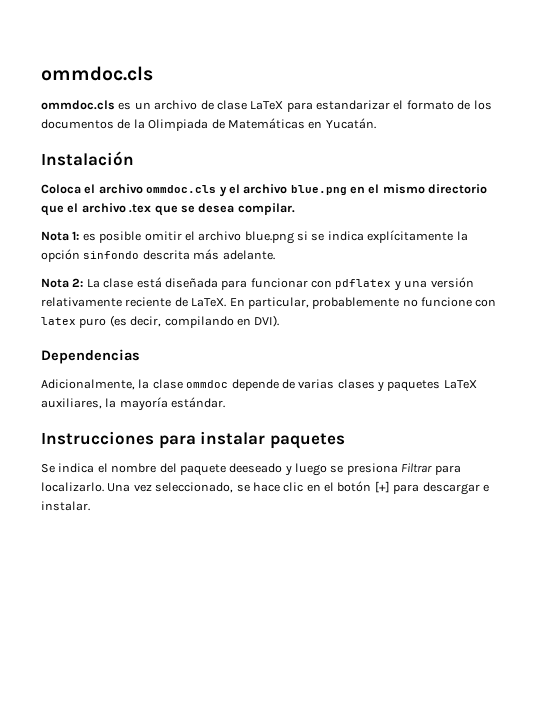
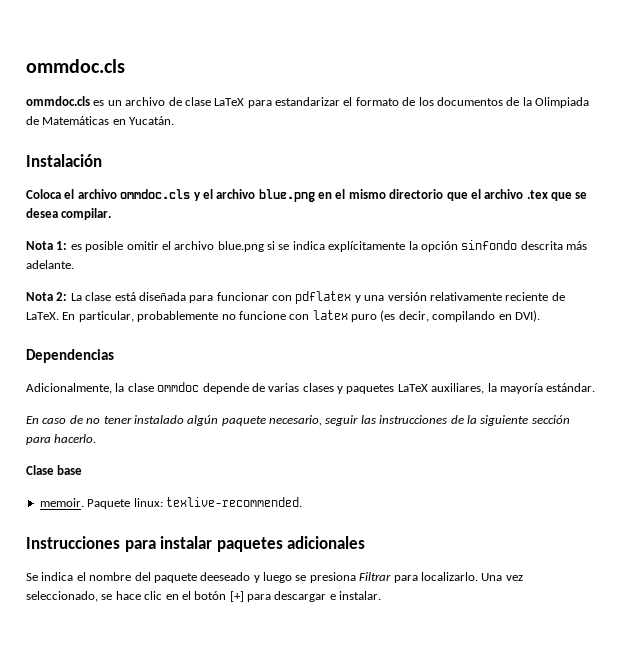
(226, 402) none -> [26,415,570,426] [26,434,97,445] [26,465,83,475] [39,497,302,509] // En caso de no tener instalado algún paquete necesario, seguir las instrucciones de la siguiente sección para hacerlo. // Clase base // memoir. Paquete linux: texlive-recommended.
(345, 441) none -> [287,536,366,549] adicionales

